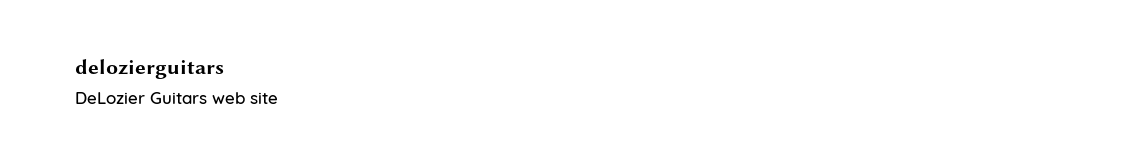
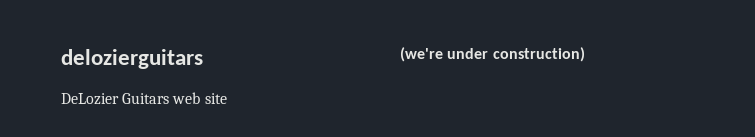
(278, 98) none -> [400,47,585,62] // (we're under construction)

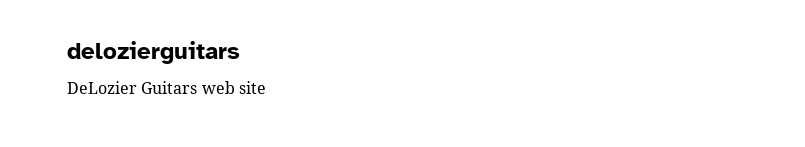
[400,47,585,62] // (we're under construction) -> (266, 87) none

